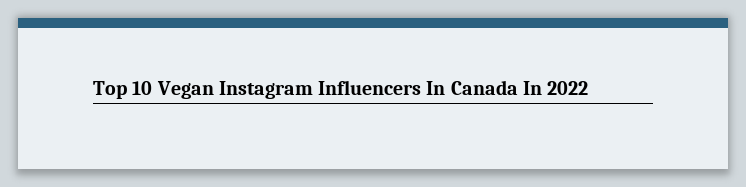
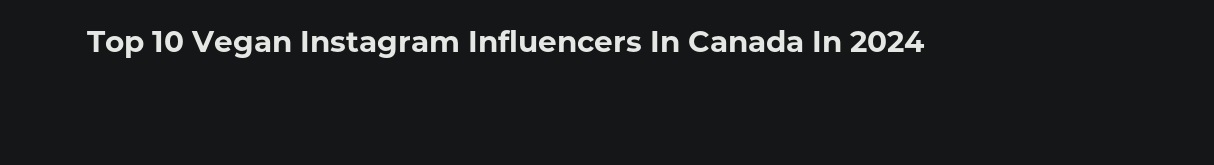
[547,81,589,95] 2022 -> [850,31,925,52] 2024

